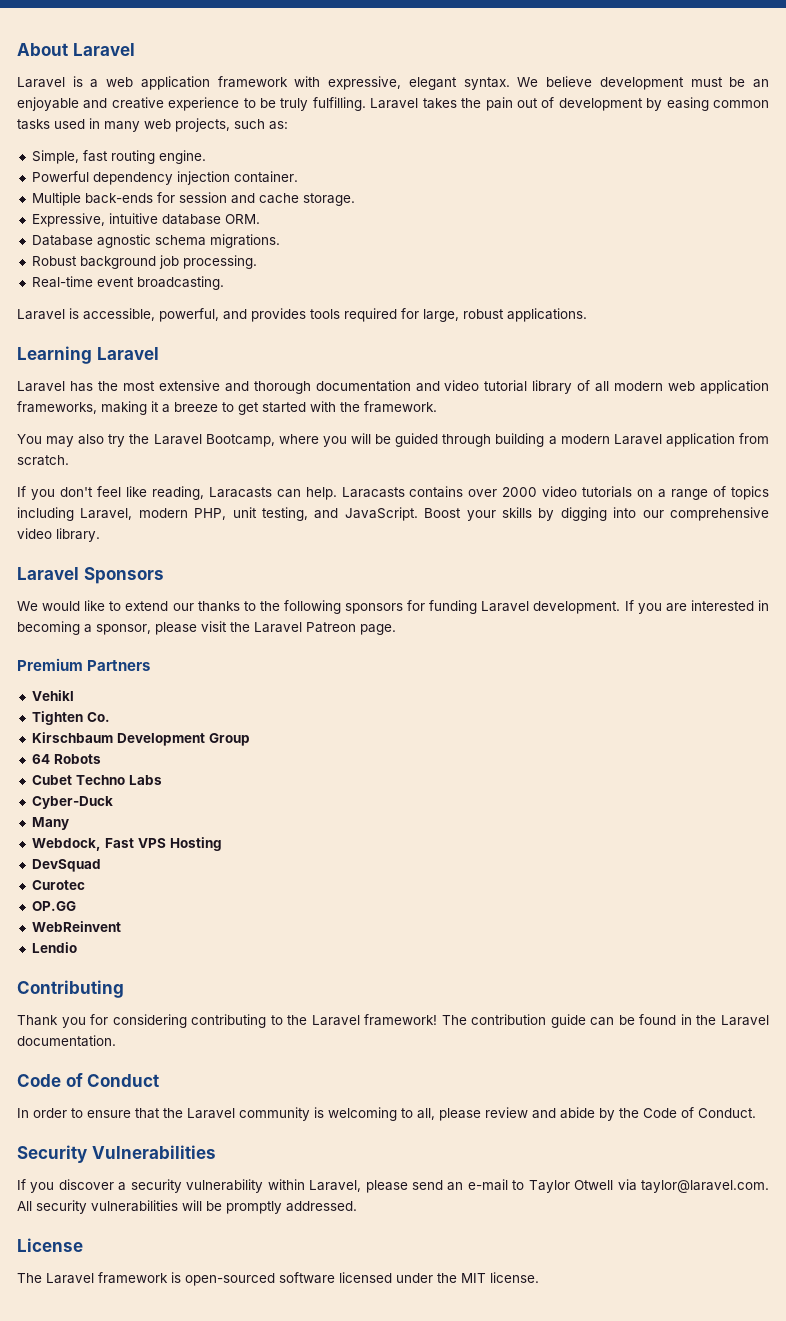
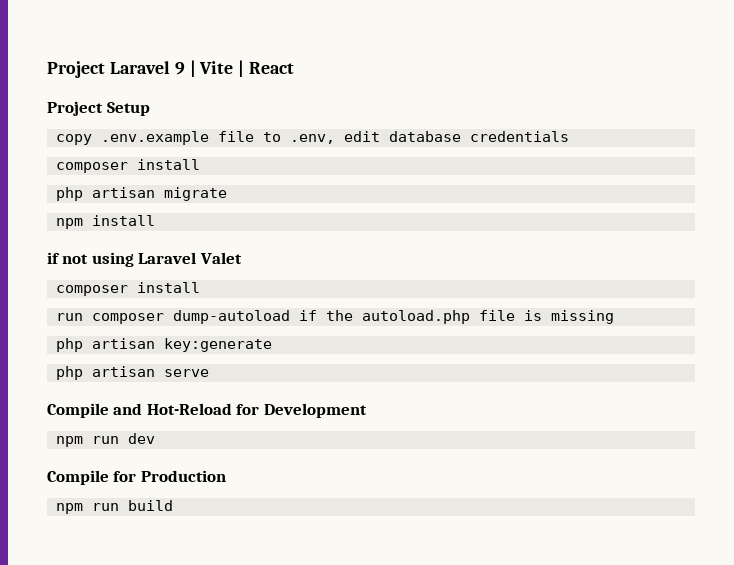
[17,43,135,56] [17,76,770,90] [17,97,769,111] [17,118,288,132] [31,150,206,164] [31,171,298,185] [31,192,355,206] [31,213,260,227] [31,234,280,248] [31,255,257,269] [31,276,224,290] [17,308,587,322] [17,346,159,364] [17,380,769,394] [17,401,437,415] [17,433,769,447] [17,455,69,466] [17,486,769,500] [17,507,769,521] [17,528,100,542] [17,567,164,584] [17,600,769,614] [17,621,396,635] [17,658,151,671] [31,690,74,701] [31,711,110,725] [31,732,250,746] [31,754,101,764] [31,775,162,785] [31,796,113,809] [31,817,69,830] [31,837,222,851] [31,859,101,872] [31,880,85,890] [31,901,76,911] [31,921,121,932] [31,942,77,953] [17,980,124,998] [17,1014,769,1028] [17,1035,116,1047] [17,1073,160,1087] [17,1107,756,1121] [17,1145,216,1163] [17,1179,769,1193] [17,1200,357,1214] [17,1238,83,1252] [17,1272,539,1286] About Laravel // Laravel is a web application framework with expressive, elegant syntax. We believe development must be an enjoyable and creative experience to be truly fulfilling. Laravel takes the pain out of development by easing common tasks used in many web projects, such as: // Simple, fast routing engine. // Powerful dependency injection container. // Multiple back-ends for session and cache storage. // Expressive, intuitive database ORM. // Database agnostic schema migrations. // Robust background job processing. // Real-time event broadcasting. // Laravel is accessible, powerful, and provides tools required for large, robust applications. // Learning Laravel // Laravel has the most extensive and thorough documentation and video tutorial library of all modern web application frameworks, making it a breeze to get started with the framework. // You may also try the Laravel Bootcamp, where you will be guided through building a modern Laravel application from scratch. // If you don't feel like reading, Laracasts can help. Laracasts contains over 2000 video tutorials on a range of topics including Laravel, modern PHP, unit testing, and JavaScript. Boost your skills by digging into our comprehensive video library. // Laravel Sponsors // We would like to extend our thanks to the following sponsors for funding Laravel development. If you are interested in becoming a sponsor, please visit the Laravel Patreon page. // Premium Partners // Vehikl // Tighten Co. // Kirschbaum Development Group // 64 Robots // Cubet Techno Labs // Cyber-Duck // Many // Webdock, Fast VPS Hosting // DevSquad // Curotec // OP.GG // WebReinvent // Lendio // Contributing // Thank you for considering contributing to the Laravel framework! The contribution guide can be found in the Laravel documentation. // Code of Conduct // In order to ensure that the Laravel community is welcoming to all, please review and abide by the Code of Conduct. // Security Vulnerabilities // If you discover a security vulnerability within Laravel, please send an e-mail to Taylor Otwell via taylor@laravel.com. All security vulnerabilities will be promptly addressed. // License // The Laravel framework is open-sourced software licensed under the MIT license. -> [47,60,295,78] [47,101,150,116] [56,131,570,145] [56,159,201,173] [56,187,228,201] [56,215,156,229] [47,252,242,267] [56,282,201,296] [56,310,615,324] [56,338,273,352] [56,366,210,380] [47,403,367,418] [56,433,156,447] [47,470,226,485] [56,500,174,514] Project Laravel 9 | Vite | React // Project Setup // copy .env.example file to .env, edit database credentials // composer install // php artisan migrate // npm install // if not using Laravel Valet // composer install // run composer dump-autoload if the autoload.php file is missing // php artisan key:generate // php artisan serve // Compile and Hot-Reload for Development // npm run dev // Compile for Production // npm run build

